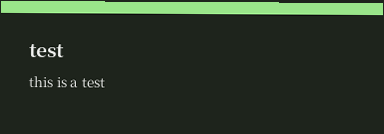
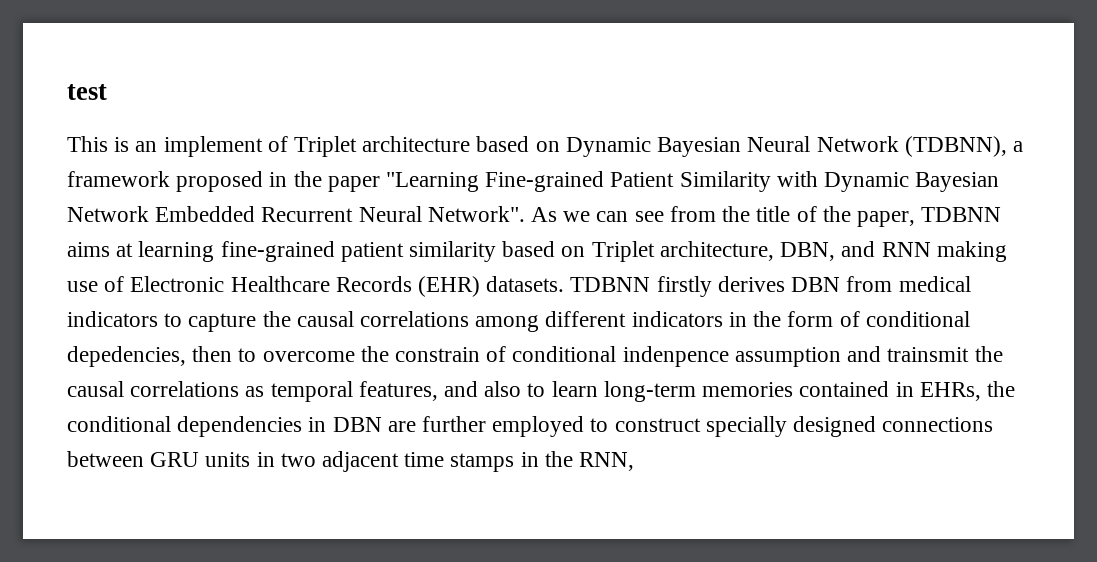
[28,76,105,88] this is a test -> [67,136,1023,157] [67,171,1000,192] [67,206,1002,227] [67,241,1007,262] [67,276,971,297] [67,311,970,332] [67,346,1003,367] [67,381,1015,402] [67,416,994,437] [67,451,635,472] This is an implement of Triplet architecture based on Dynamic Bayesian Neural Network (TDBNN), a framework proposed in the paper "Learning Fine-grained Patient Similarity with Dynamic Bayesian Network Embedded Recurrent Neural Network". As we can see from the title of the paper, TDBNN aims at learning fine-grained patient similarity based on Triplet architecture, DBN, and RNN making use of Electronic Healthcare Records (EHR) datasets. TDBNN firstly derives DBN from medical indicators to capture the causal correlations among different indicators in the form of conditional depedencies, then to overcome the constrain of conditional indenpence assumption and trainsmit the causal correlations as temporal features, and also to learn long-term memories contained in EHRs, the conditional dependencies in DBN are further employed to construct specially designed connections between GRU units in two adjacent time stamps in the RNN,

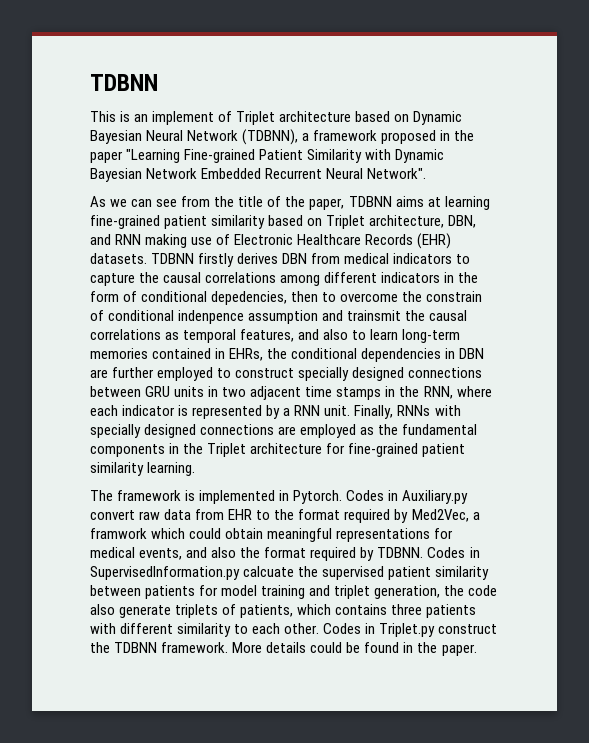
[67,84,107,100] test -> [90,74,158,91] TDBNN
(525, 214) none -> (427, 173) //
(635, 461) none -> [456,386,492,397] [90,405,461,419] [90,424,478,438] [90,443,466,457] [90,462,196,476] [90,490,469,504] [90,509,480,523] [90,528,454,542] [90,547,480,561] [90,566,490,580] [90,585,498,599] [90,604,477,618] [90,623,498,637] [90,642,477,656] where each indicator is represented by a RNN unit. Finally, RNNs with specially designed connections are employed as the fundamental components in the Triplet architecture for fine-grained patient similarity learning. // The framework is implemented in Pytorch. Codes in Auxiliary.py convert raw data from EHR to the format required by Med2Vec, a framwork which could obtain meaningful representations for medical events, and also the format required by TDBNN. Codes in SupervisedInformation.py calcuate the supervised patient similarity between patients for model training and triplet generation, the code also generate triplets of patients, which contains three patients with different similarity to each other. Codes in Triplet.py construct the TDBNN framework. More details could be found in the paper.

